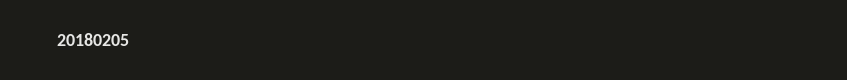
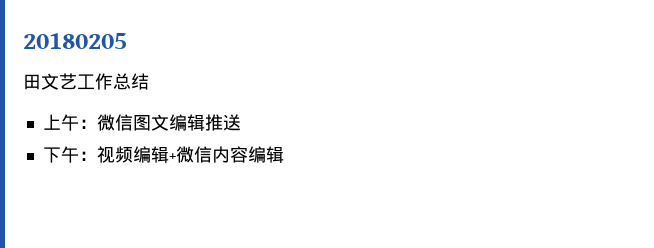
(129, 39) none -> [23,73,149,90] [42,114,241,131] [42,146,284,163] // 田文艺工作总结 // 上午：微信图文编辑推送 // 下午：视频编辑+微信内容编辑

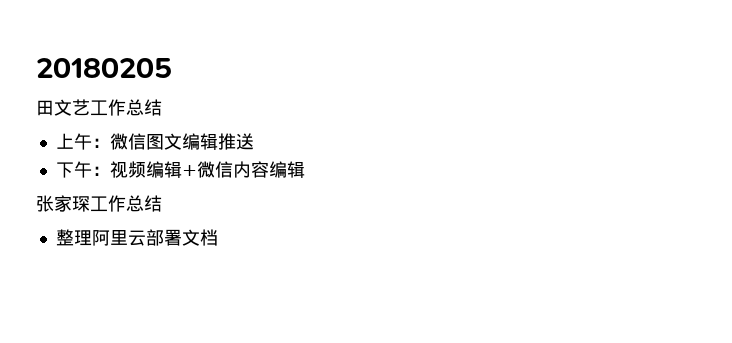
(284, 154) none -> [36,195,162,212] [55,229,218,246] // 张家琛工作总结 // 整理阿里云部署文档

